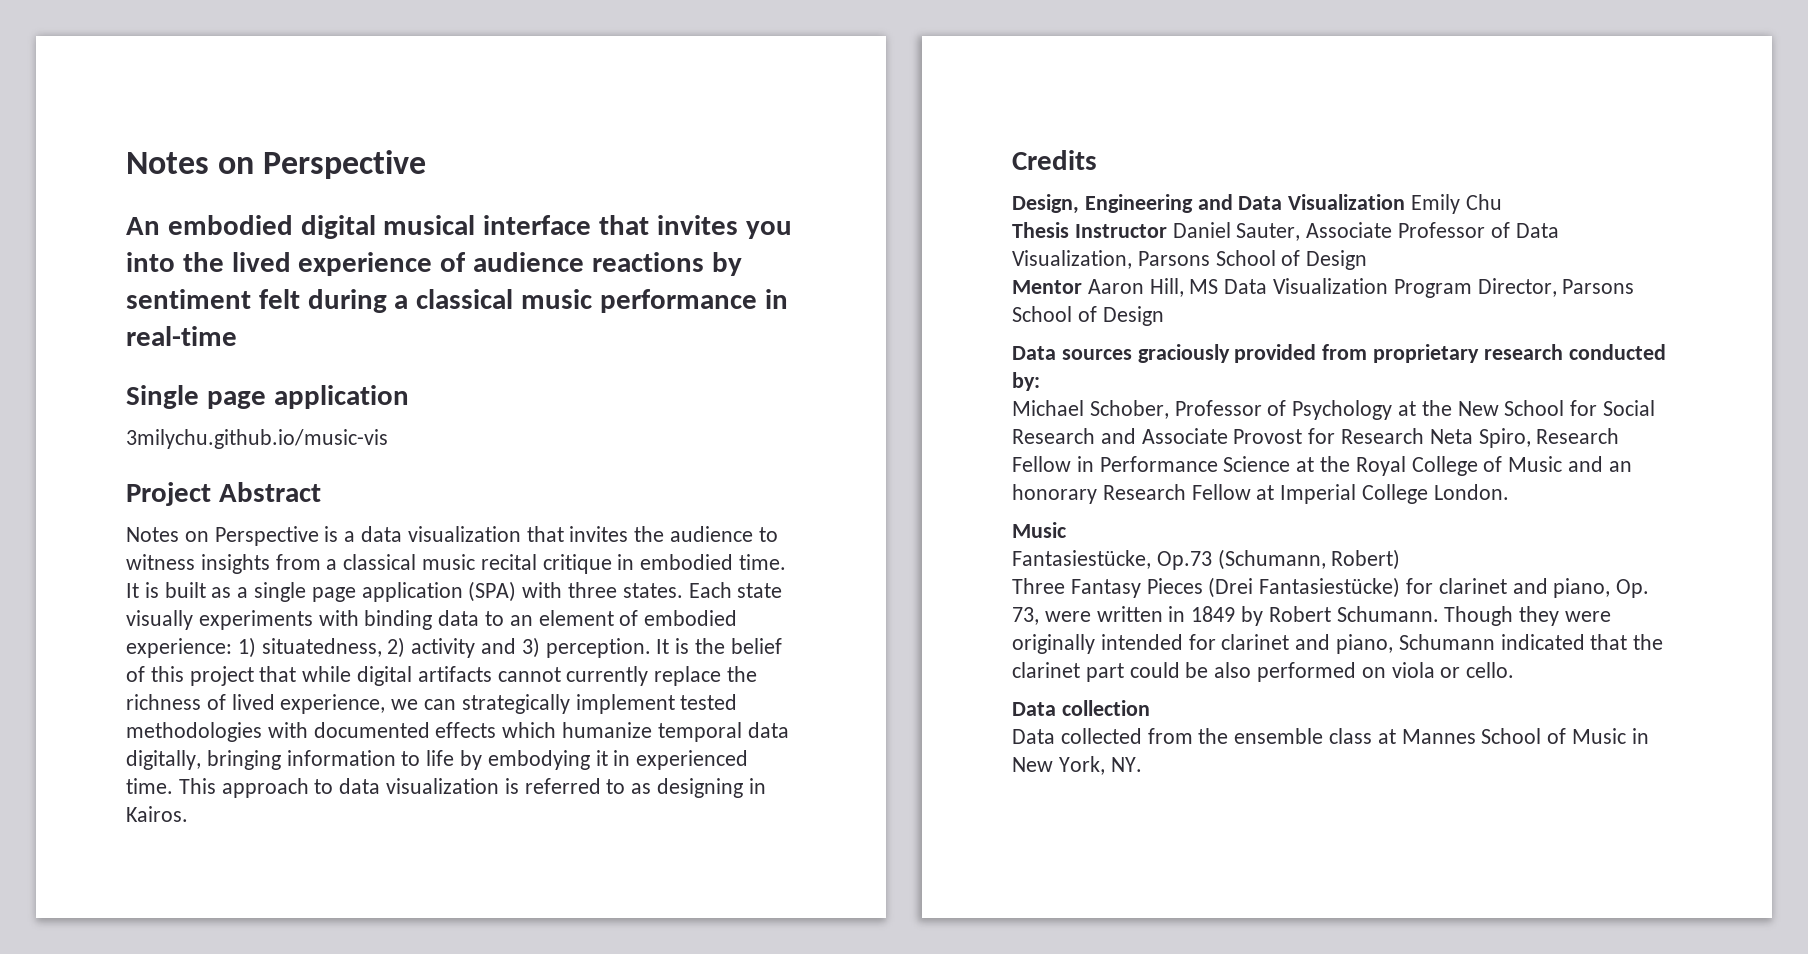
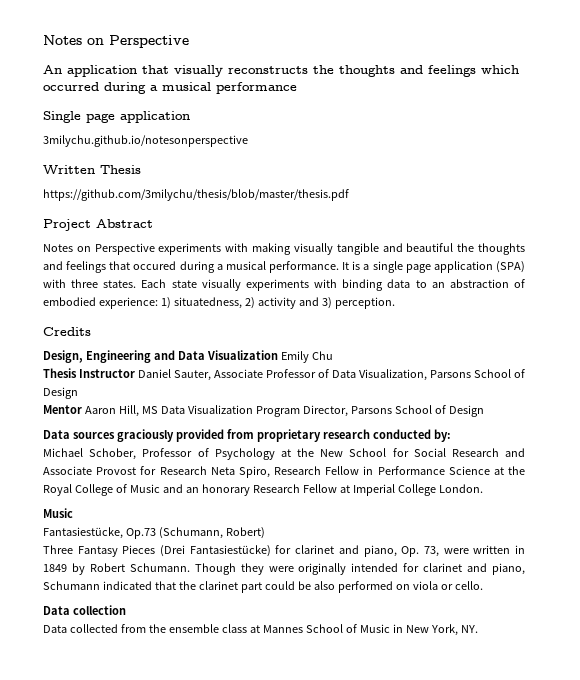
[167,215,792,239] [126,252,742,276] [126,289,593,313] embodied digital musical interface that invites you into the lived experience of audience reactions by sentiment felt during a classical music -> [67,65,519,77] [43,82,211,94] application that visually reconstructs the thoughts and feelings which occurred during a musical
[764,289,788,309] [126,326,237,346] in real-time -> (297, 88) none
[126,429,388,449] 3milychu.github.io/music-vis -> [43,135,248,147] [43,165,141,174] [43,189,349,201] 3milychu.github.io/notesonperspective // Written Thesis // https://github.com/3milychu/thesis/blob/master/thesis.pdf
[324,526,778,542] [126,554,787,574] [126,582,232,598] is a data visualization that invites the audience to witness insights from a classical music recital critique in embodied time. It is built as -> [158,243,525,255] [43,261,361,273] experiments with making visually tangible and beautiful the thoughts and feelings that occured during a musical performance. It is
[538,610,614,626] element -> [449,279,509,288] abstraction
[656,638,782,654] [126,666,758,686] [126,694,738,714] [126,722,789,742] [126,750,749,770] [126,778,766,798] [126,806,188,822] It is the belief of this project that while digital artifacts cannot currently replace the richness of lived experience, we can strategically implement tested methodologies with documented effects which humanize temporal data digitally, bringing information to life by embodying it in experienced time. This approach to data visualization is referred to as designing in Kairos. -> (395, 303) none

